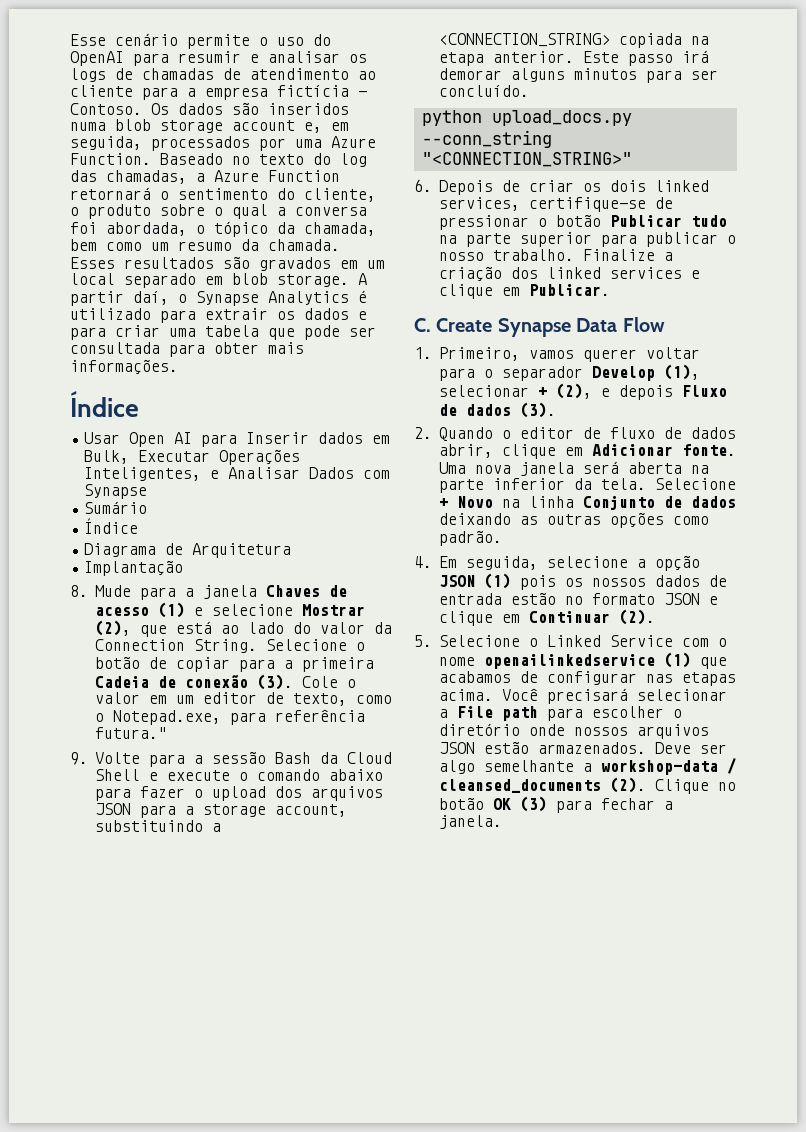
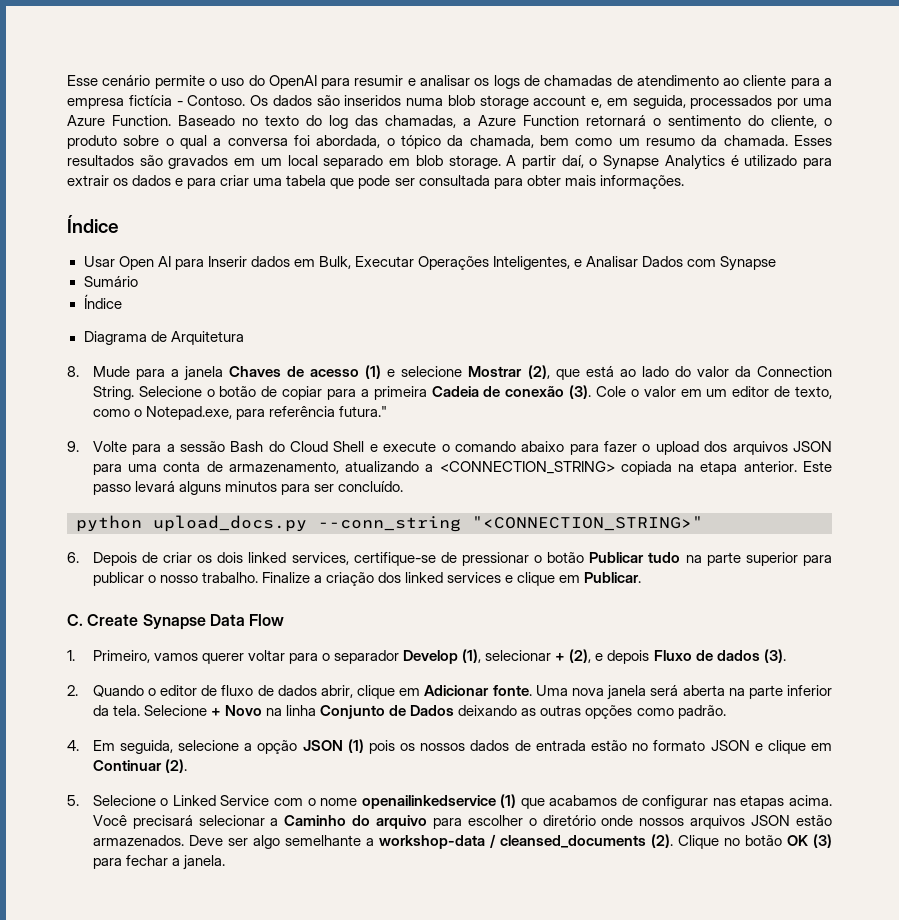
[84,560,184,576] // Implantação -> (244, 338) none
[319,752,338,764] da -> [268,441,285,452] do
[184,804,347,817] [94,820,203,832] a storage account, substituindo -> [128,461,420,474] uma conta de armazenamento, atualizando
[681,50,709,63] [438,68,502,80] irá demorar -> [134,481,175,492] levará
[690,496,736,508] dados -> [410,705,455,716] Dados
[456,706,538,721] File path -> [284,815,428,829] Caminho do arquivo

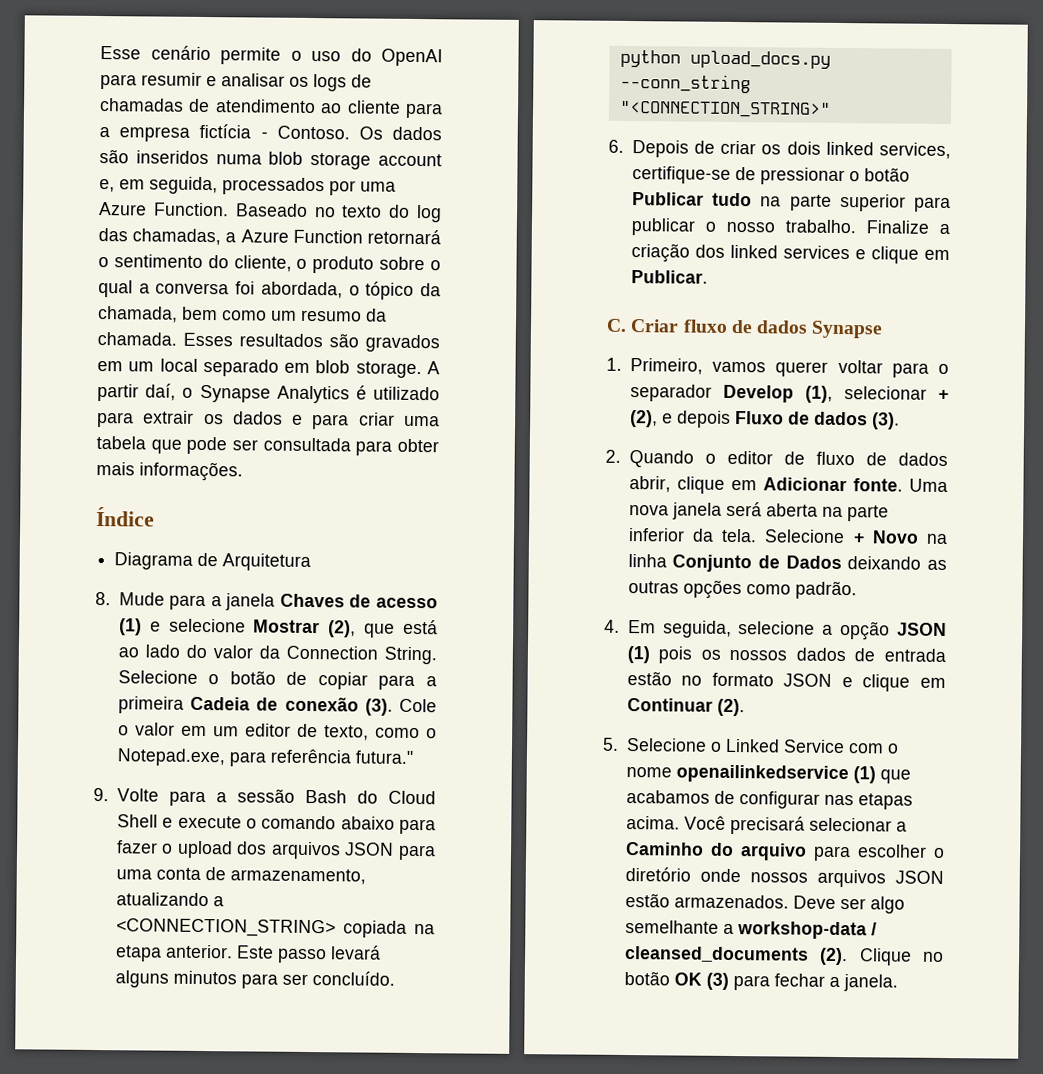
[83,256,777,271] [83,276,138,287] [83,294,122,309] // Usar Open AI para Inserir dados em Bulk, Executar Operações Inteligentes, e Analisar Dados com Synapse // Sumário // Índice -> (155, 516) none
[87,614,285,630] Create Synapse Data Flow -> [630,319,884,339] Criar fluxo de dados Synapse

